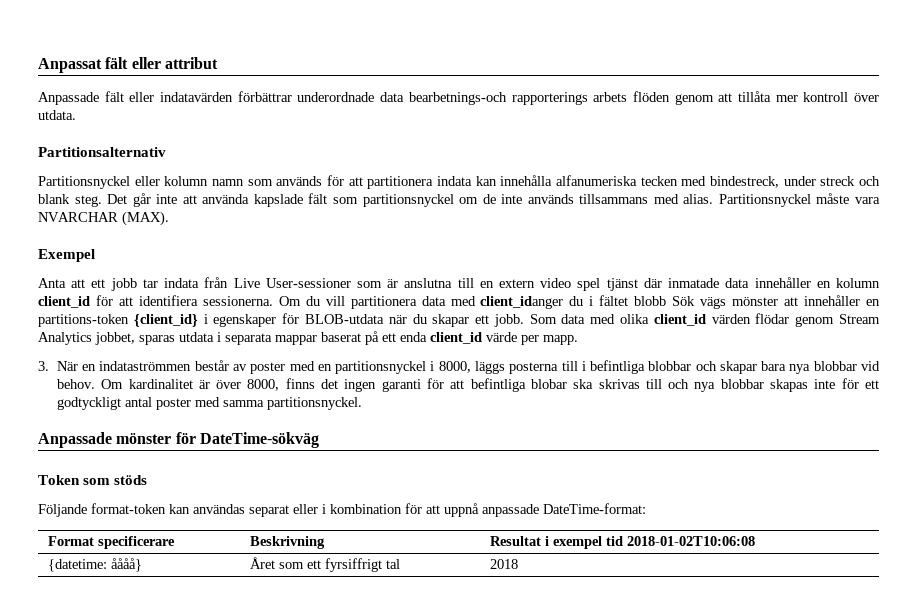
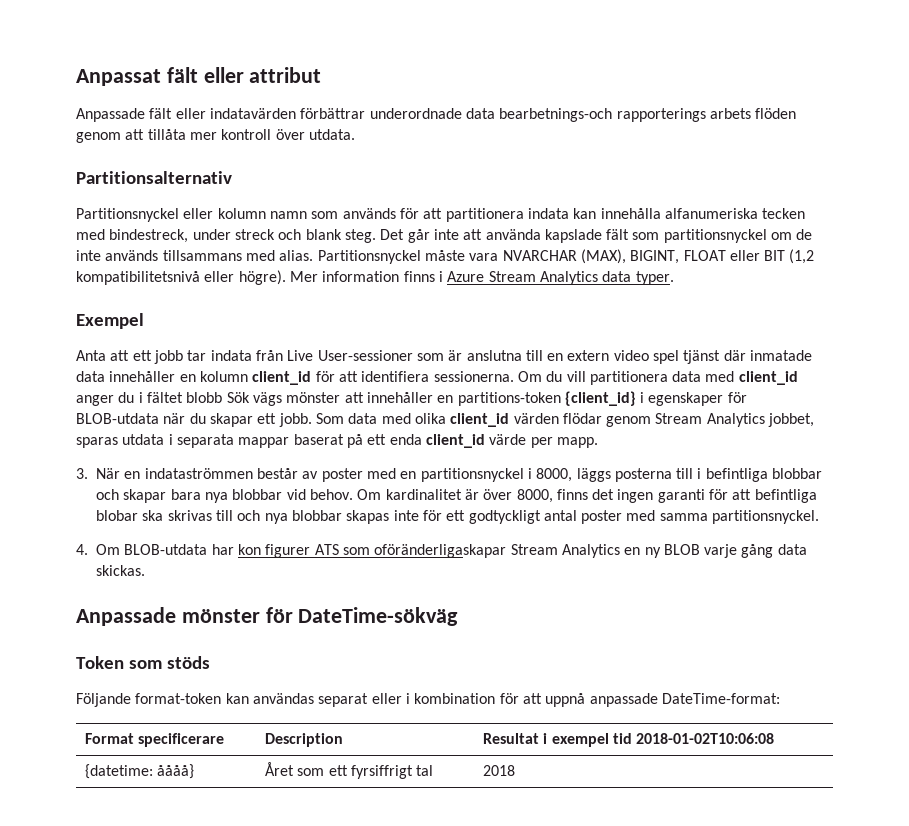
[122,211,169,226] (MAX). -> [580,249,815,264] [76,270,674,285] (MAX), BIGINT, FLOAT eller BIT (1,2 kompatibilitetsnivå eller högre). Mer information finns i Azure Stream Analytics data typer.
[480,296,564,309] client_idanger -> [738,371,798,385] [76,395,114,406] client_id anger
(362, 403) none -> [76,544,807,558] [96,565,145,576] // 4. Om BLOB-utdata har kon figurer ATS som oföränderligaskapar Stream Analytics en ny BLOB varje gång data skickas.
[249,536,325,549] Beskrivning -> [265,733,344,747] Description

